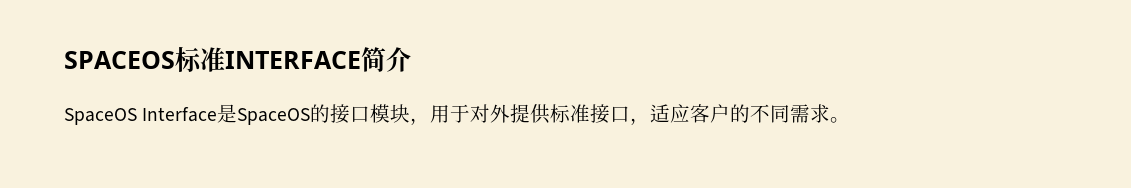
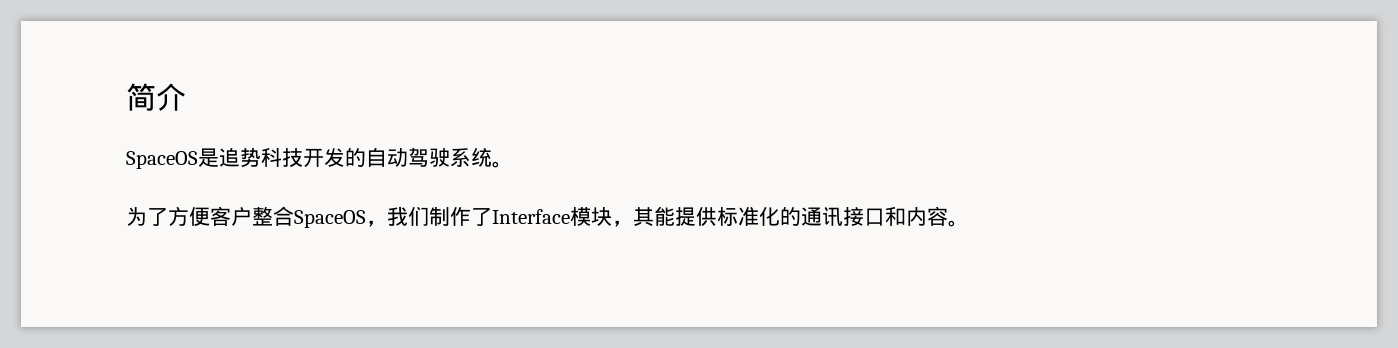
[64,47,361,73] SPACEOS标准INTERFACE -> (126, 97) none
[142,104,831,125] Interface是SpaceOS的接口模块，用于对外提供标准接口，适应客户的不同需求 -> [198,147,513,168] [126,206,948,228] 是追势科技开发的自动驾驶系统。 // 为了方便客户整合SpaceOS，我们制作了Interface模块，其能提供标准化的通讯接口和内容

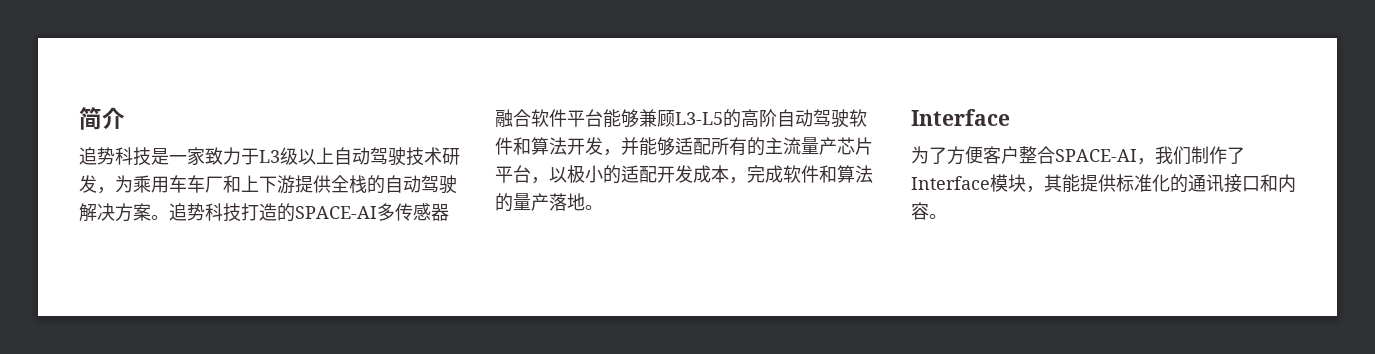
[126,147,345,169] SpaceOS是追势科技开发 -> [79,147,460,166] [79,175,367,194] 追势科技是一家致力于L3级以上自动驾驶技术研发，为乘用车车厂和上下游提供全栈
[450,148,513,168] 系统。 -> [79,203,449,222] [495,109,867,128] [495,137,873,156] [495,165,873,184] [495,193,603,212] [911,109,1010,126] 解决方案。追势科技打造的SPACE-AI多传感器融合软件平台能够兼顾L3-L5的高阶自动驾驶软件和算法开发，并能够适配所有的主流量产芯片平台，以极小的适配开发成本，完成软件和算法的量产落地。 // Interface
[294,210,366,228] SpaceOS -> [1055,149,1137,162] SPACE-AI

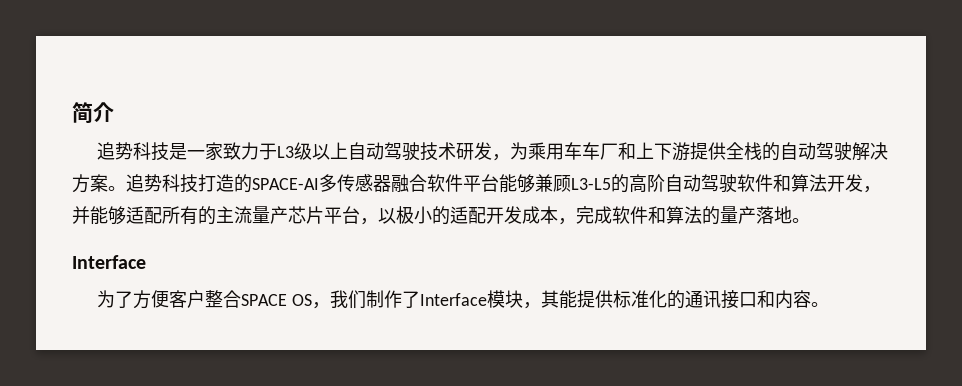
[1055,149,1137,162] SPACE-AI -> [241,294,313,306] SPACE OS

